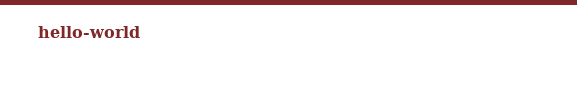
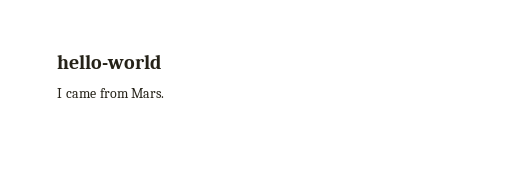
(140, 32) none -> [57,88,165,98] // I came from Mars.

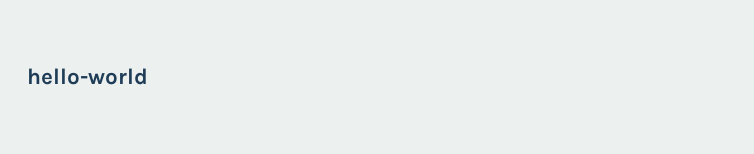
[57,88,165,98] // I came from Mars. -> (148, 76) none

